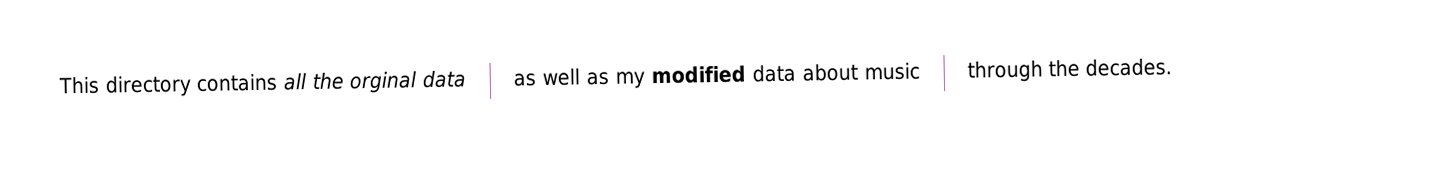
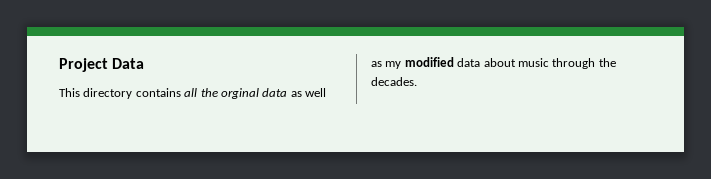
(58, 85) none -> [59,58,145,72] Project Data //

